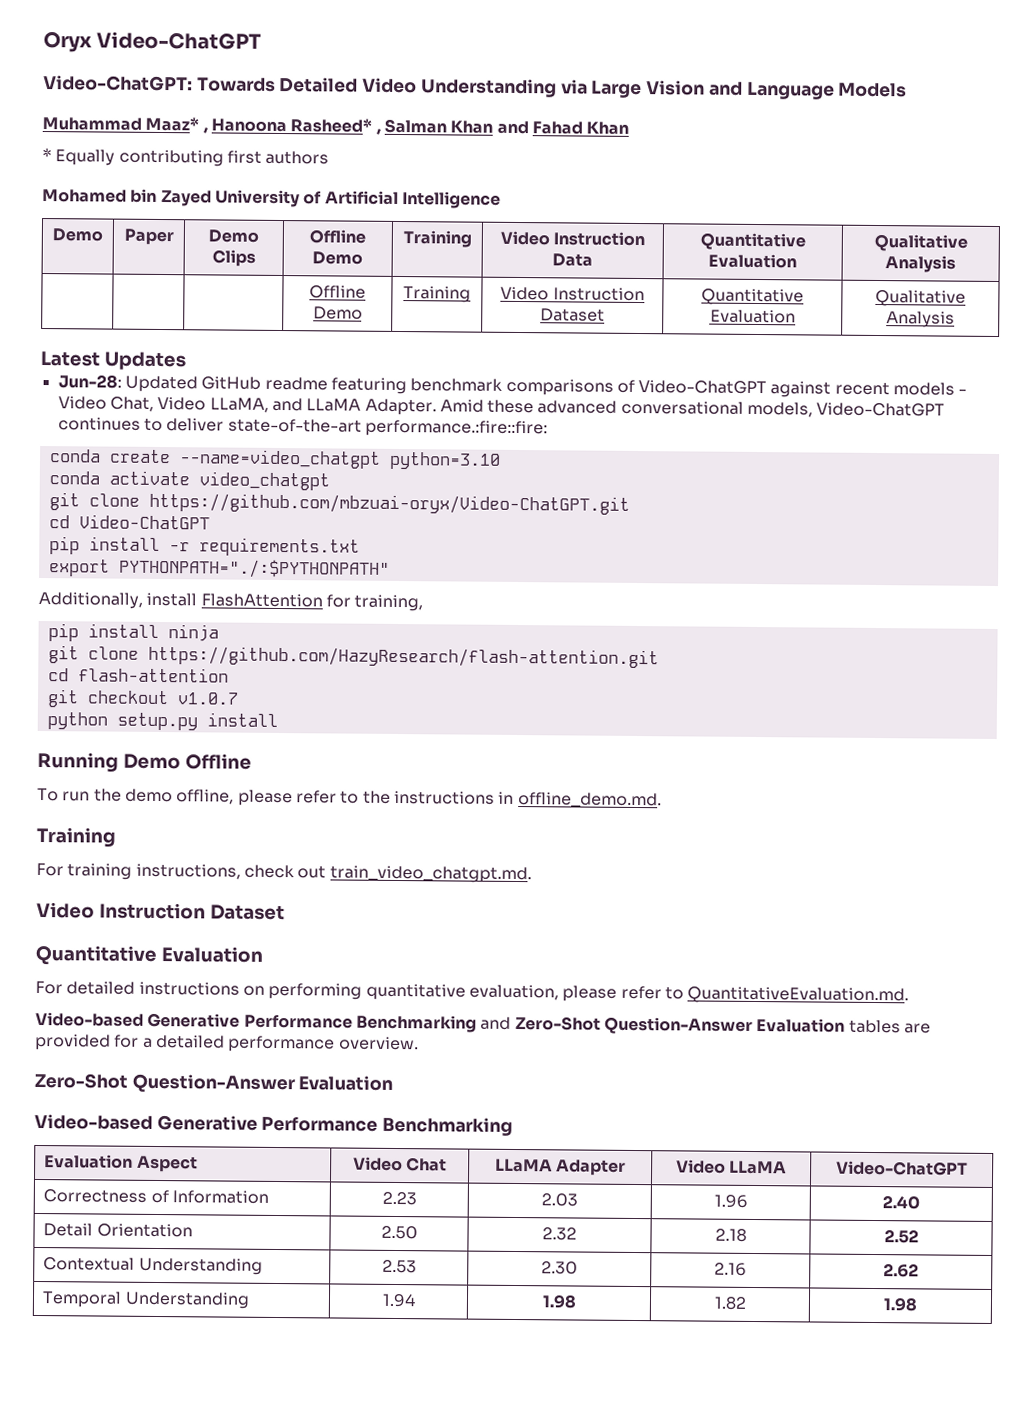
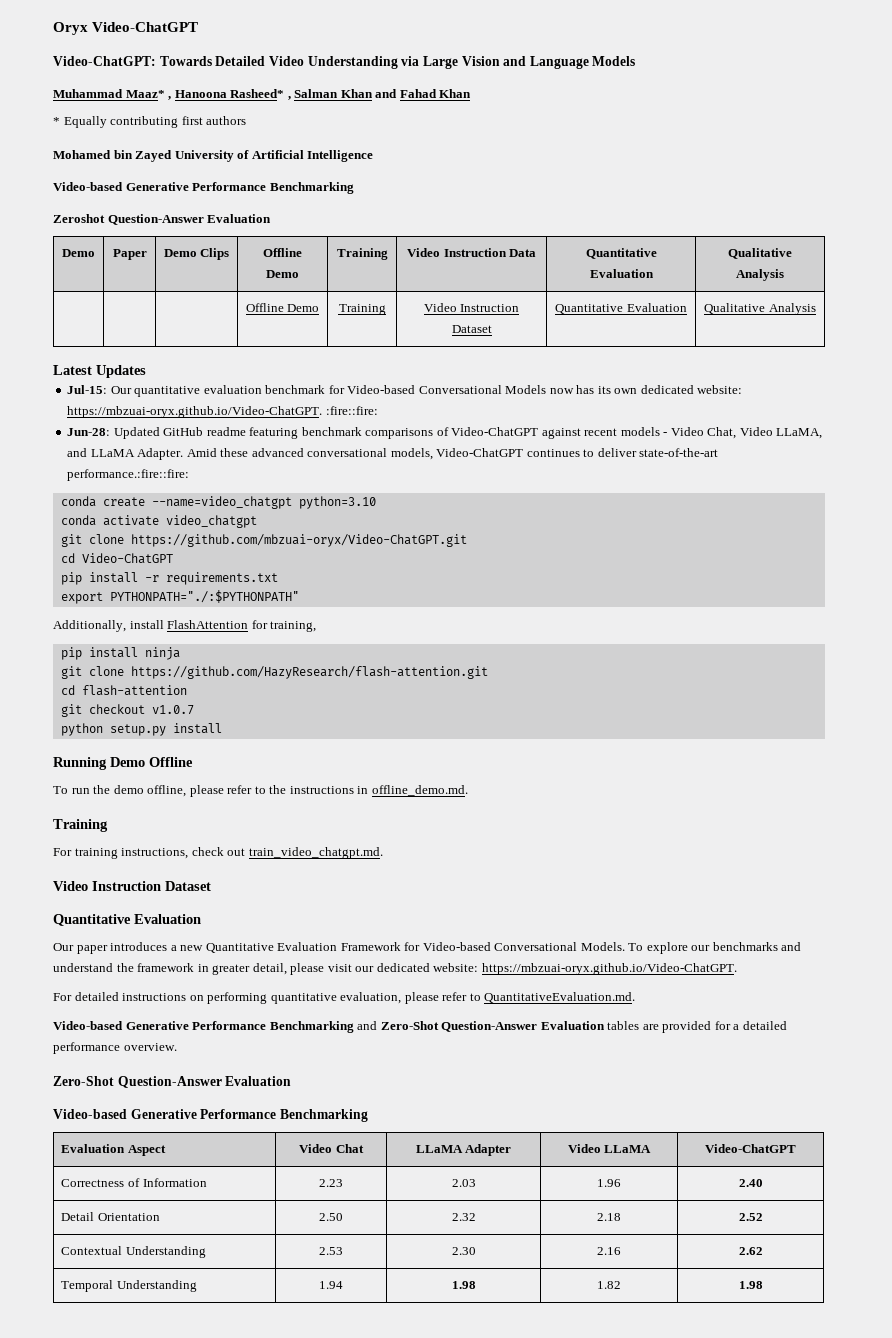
(501, 200) none -> [53,182,354,194] [53,214,272,225] // Video-based Generative Performance Benchmarking // Zeroshot Question-Answer Evaluation
(186, 361) none -> [67,385,743,397] [67,406,378,418] // Jul-15: Our quantitative evaluation benchmark for Video-based Conversational Models now has its own dedicated website: https://mbzuai-oryx.github.io/Video-ChatGPT. :fire::fire:
(263, 954) none -> [53,942,802,954] [53,963,737,975] // Our paper introduces a new Quantitative Evaluation Framework for Video-based Conversational Models. To explore our benchmarks and understand the framework in greater detail, please visit our dedicated website: https://mbzuai-oryx.github.io/Video-ChatGPT.

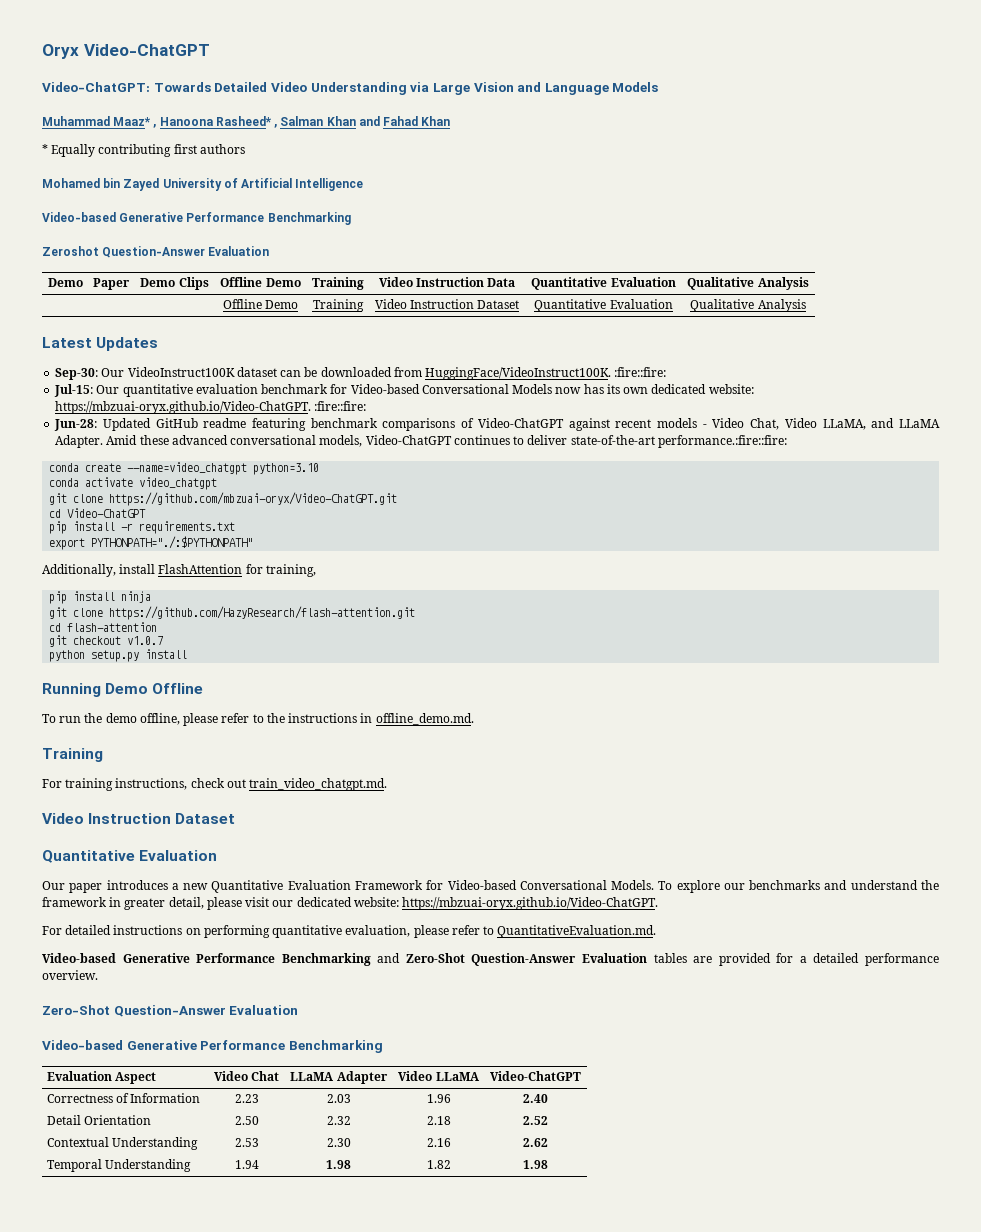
(146, 371) none -> [55,367,667,380] // Sep-30: Our VideoInstruct100K dataset can be downloaded from HuggingFace/VideoInstruct100K. :fire::fire:

